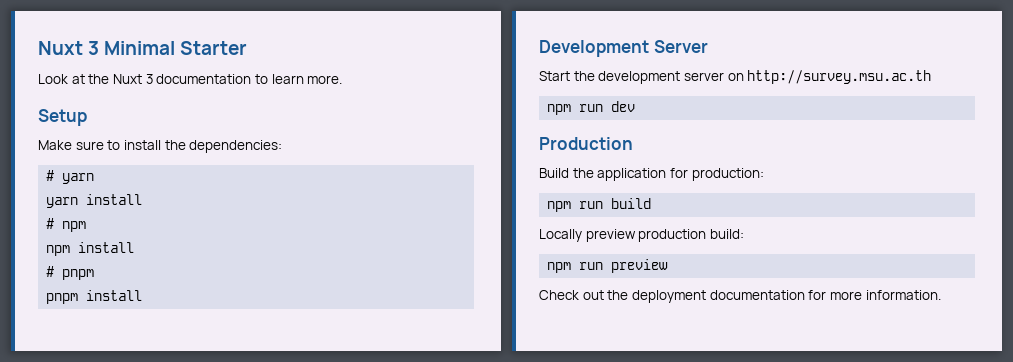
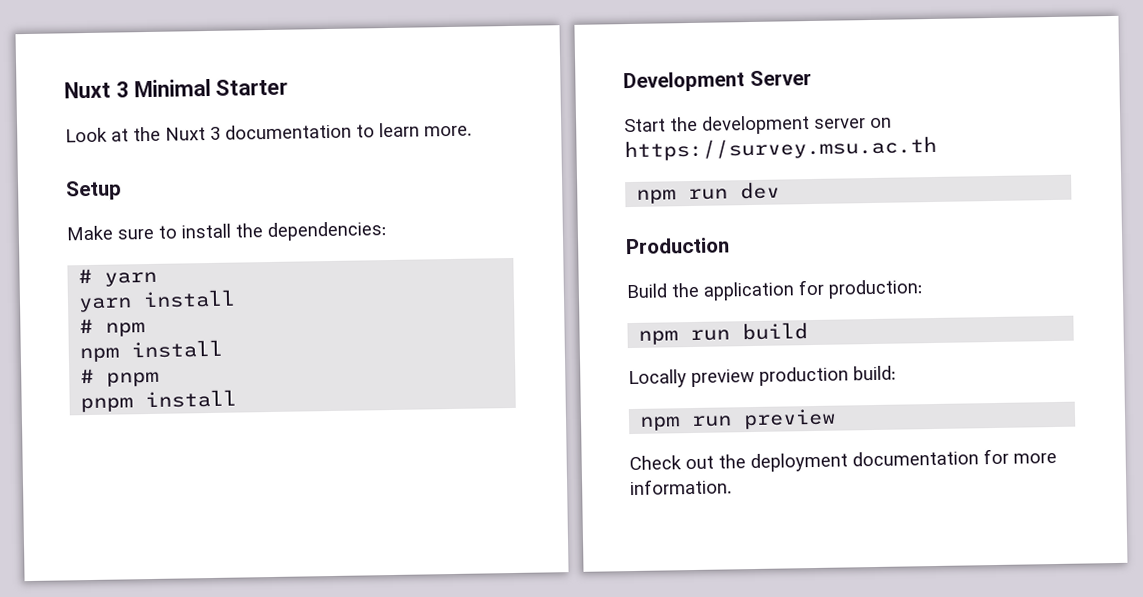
[747,70,932,84] http://survey.msu.ac.th -> [624,135,937,162] https://survey.msu.ac.th

